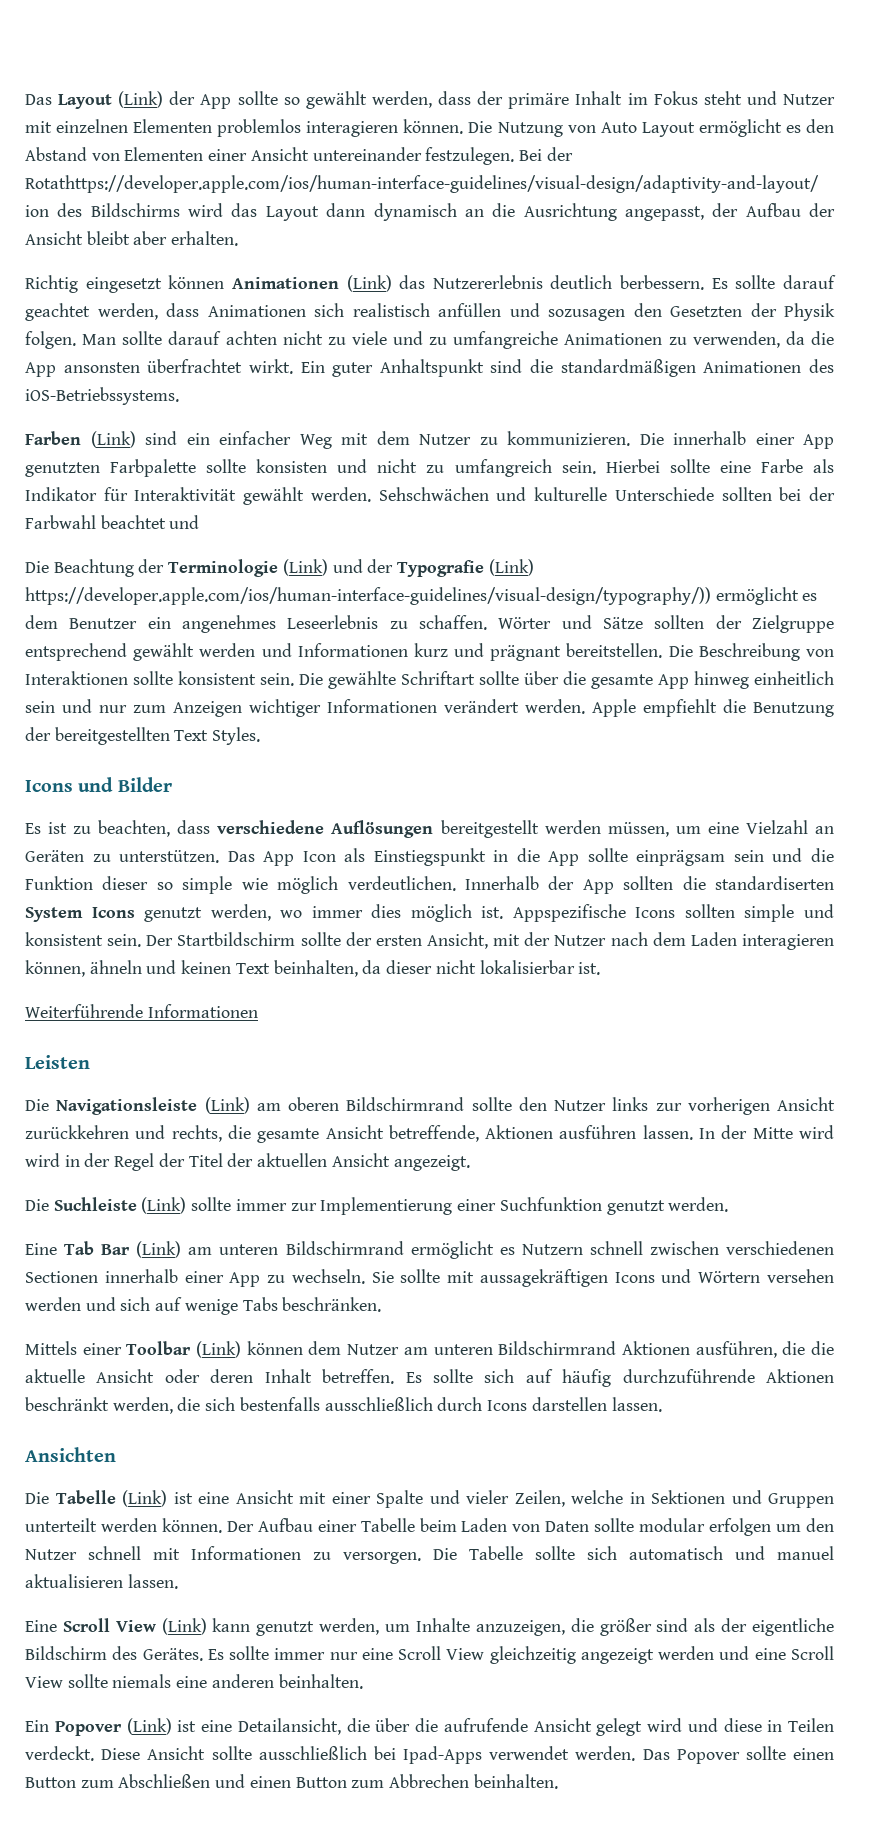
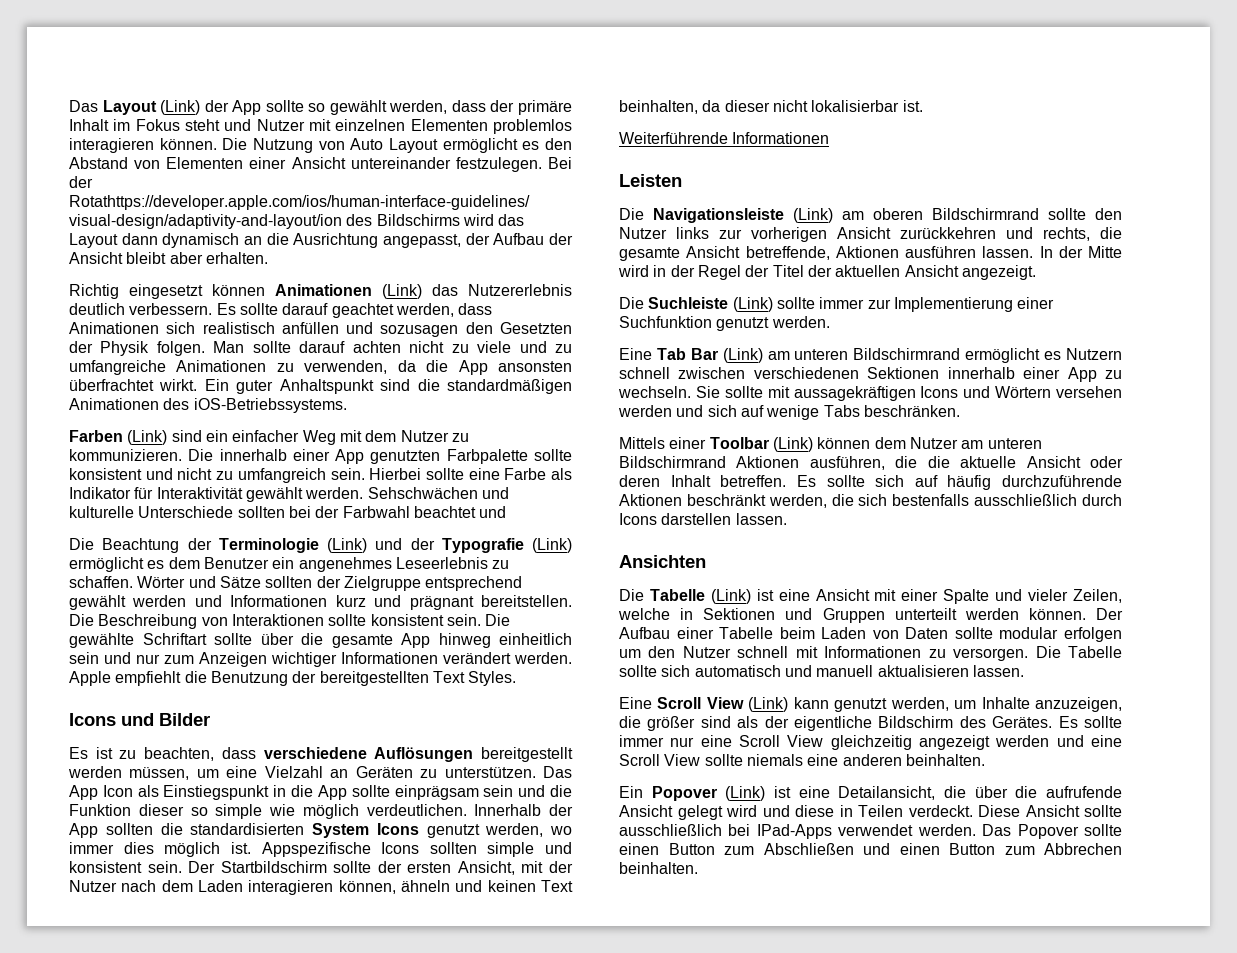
[620,275,705,290] berbessern. -> [129,303,213,315] verbessern.
[256,459,328,473] konsisten -> [69,468,142,480] konsistent
[25,587,711,605] https://developer.apple.com/ios/human-interface-guidelines/visual-design/typography/)) -> (572, 545) none
[714,876,834,890] standardiserten -> [190,823,305,835] standardisierten
[25,1153,60,1167] wird -> (649, 271) none
[25,1271,98,1283] Sectionen -> [867,367,940,379] Sektionen
[777,1546,834,1560] manuel -> [816,665,874,677] manuell
[403,1746,483,1764] Ipad-Apps -> [756,824,832,839] IPad-Apps

